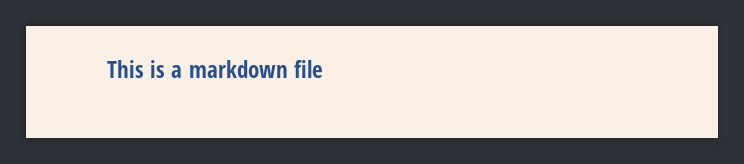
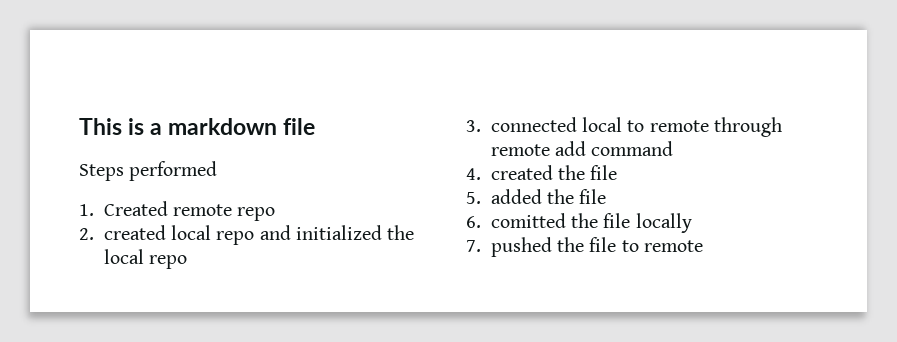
(323, 69) none -> [79,161,218,181] [79,201,276,221] [79,225,415,245] [103,249,188,269] [466,117,782,137] [490,141,674,156] [466,165,618,180] [466,189,607,204] [466,213,692,233] [466,237,703,257] // Steps performed // 1. Created remote repo // 2. created local repo and initialized the local repo // 3. connected local to remote through remote add command // 4. created the file // 5. added the file // 6. comitted the file locally // 7. pushed the file to remote

